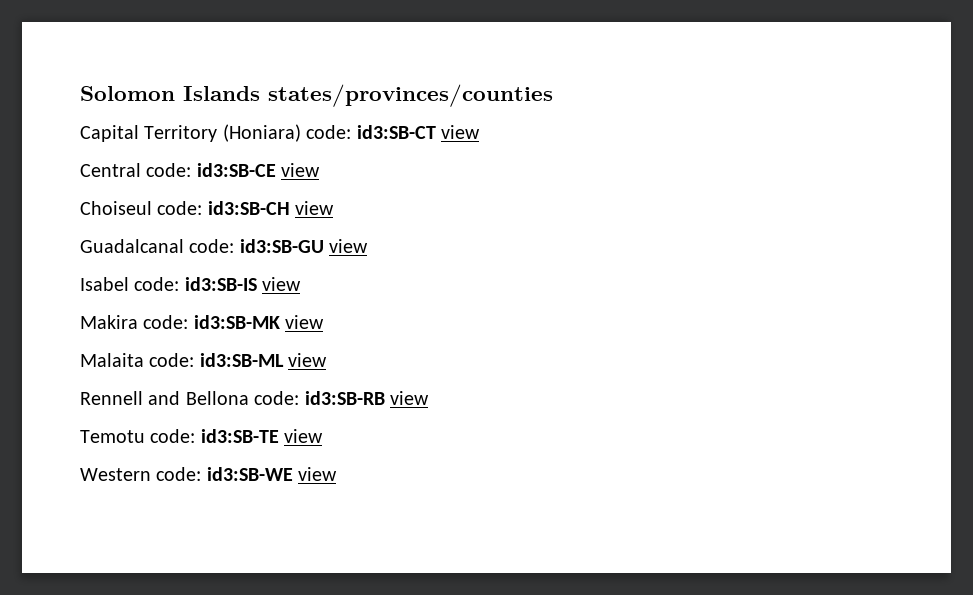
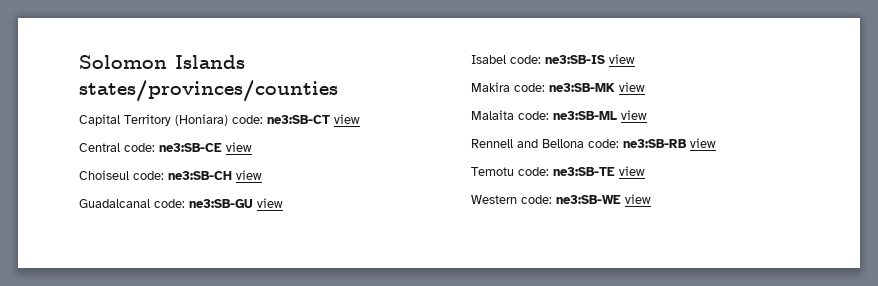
[356,125,436,139] id3:SB-CT -> [267,115,330,124] ne3:SB-CT
[196,163,276,177] id3:SB-CE -> [159,143,222,152] ne3:SB-CE
[207,201,290,215] id3:SB-CH -> [168,171,232,180] ne3:SB-CH
[239,239,324,253] id3:SB-GU -> [189,199,253,208] ne3:SB-GU
[184,277,257,291] id3:SB-IS -> [545,55,605,64] ne3:SB-IS
[193,315,280,329] id3:SB-MK -> [549,83,615,92] ne3:SB-MK
[199,353,284,367] id3:SB-ML -> [553,111,617,120] ne3:SB-ML
[304,391,385,405] id3:SB-RB -> [623,139,687,148] ne3:SB-RB
[200,429,279,443] id3:SB-TE -> [553,167,615,176] ne3:SB-TE
[206,467,293,481] id3:SB-WE -> [556,195,621,204] ne3:SB-WE

